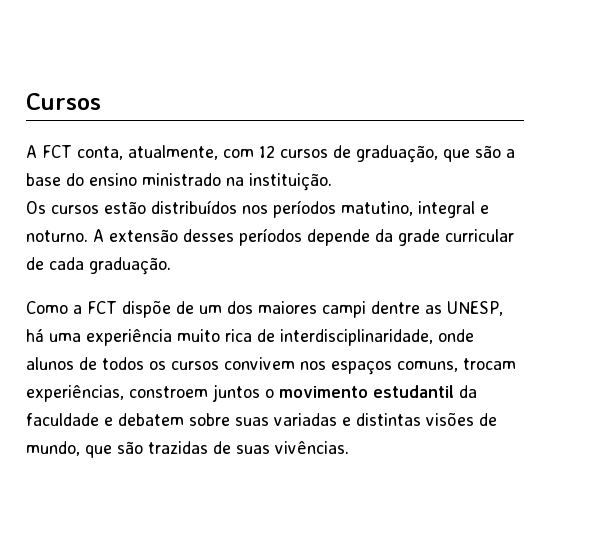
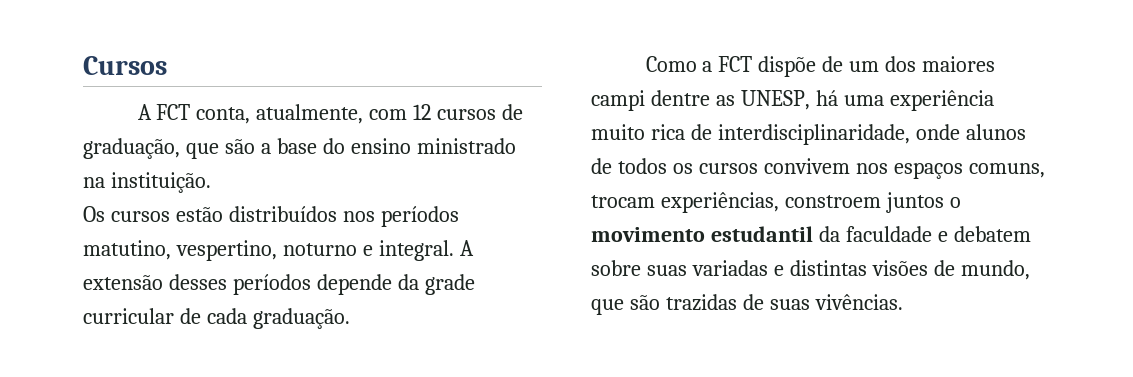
[418,201,489,218] [26,230,88,242] integral e noturno. -> [175,240,454,261] vespertino, noturno e integral.

